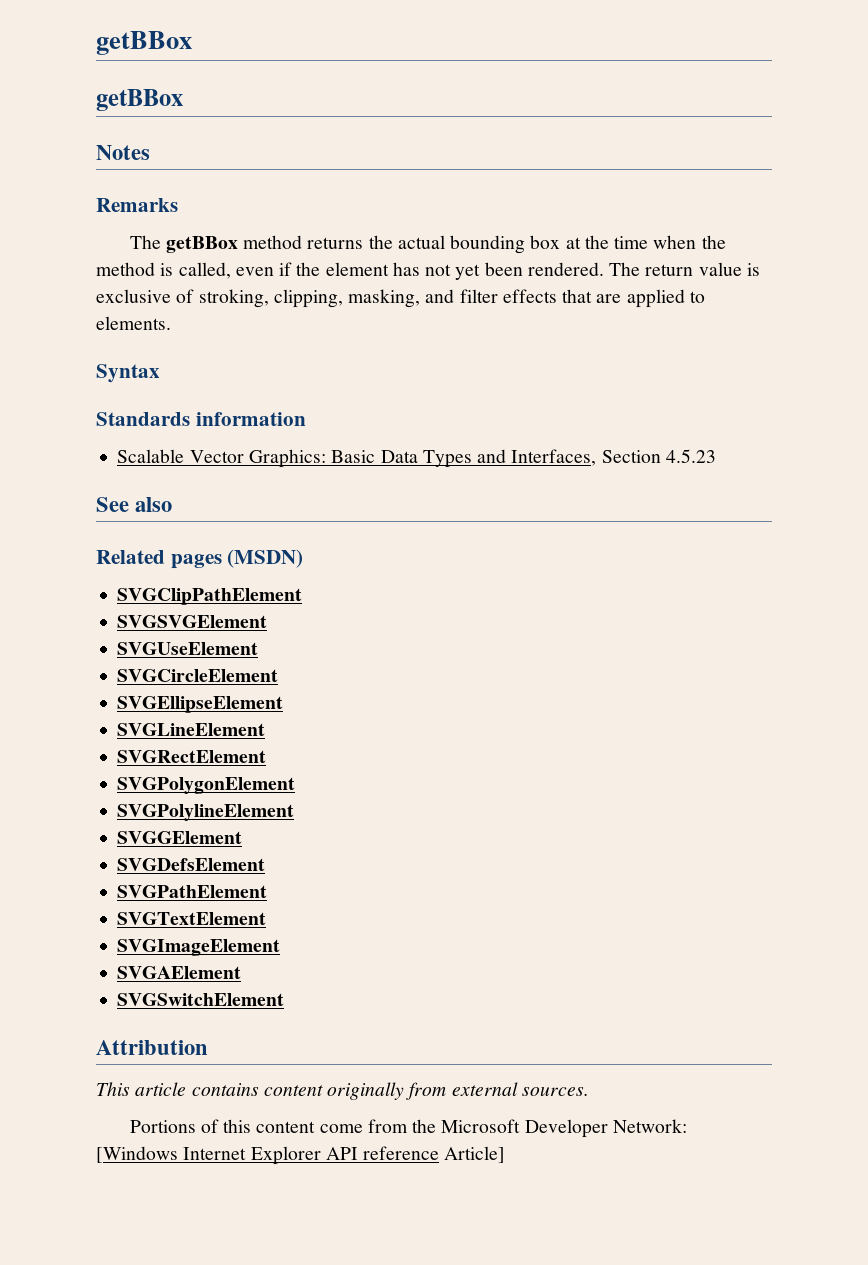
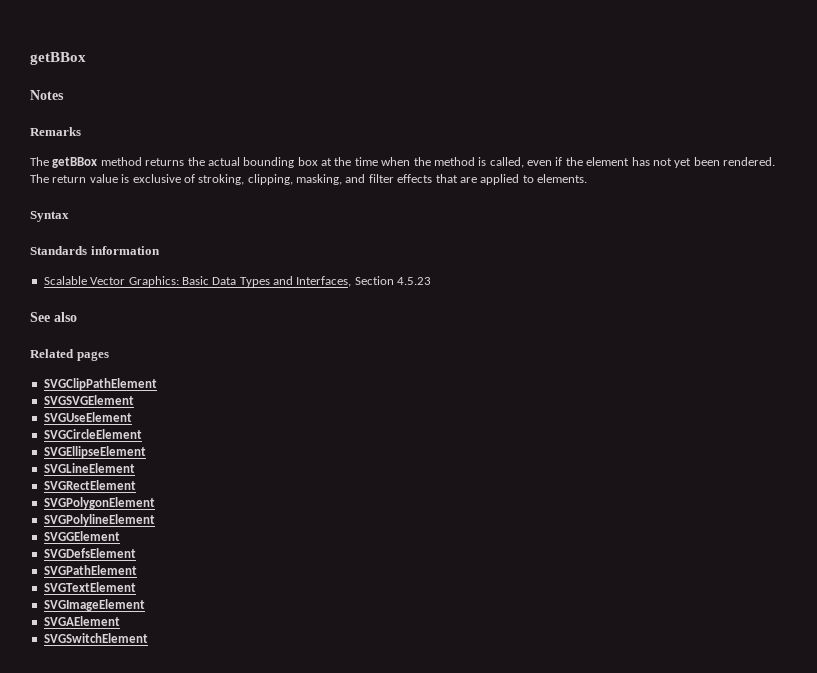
[96,31,192,55] [96,89,183,111] getBBox // getBBox -> [30,52,86,65] getBBox
[227,549,304,568] (MSDN) -> (109, 356) none
[96,1040,208,1055] [96,1082,589,1100] [129,1119,687,1138] [96,1146,506,1165] // Attribution // This article contains content originally from external sources. // Portions of this content come from the Microsoft Developer Network: [Windows Internet Explorer API reference Article] -> (148, 638) none

